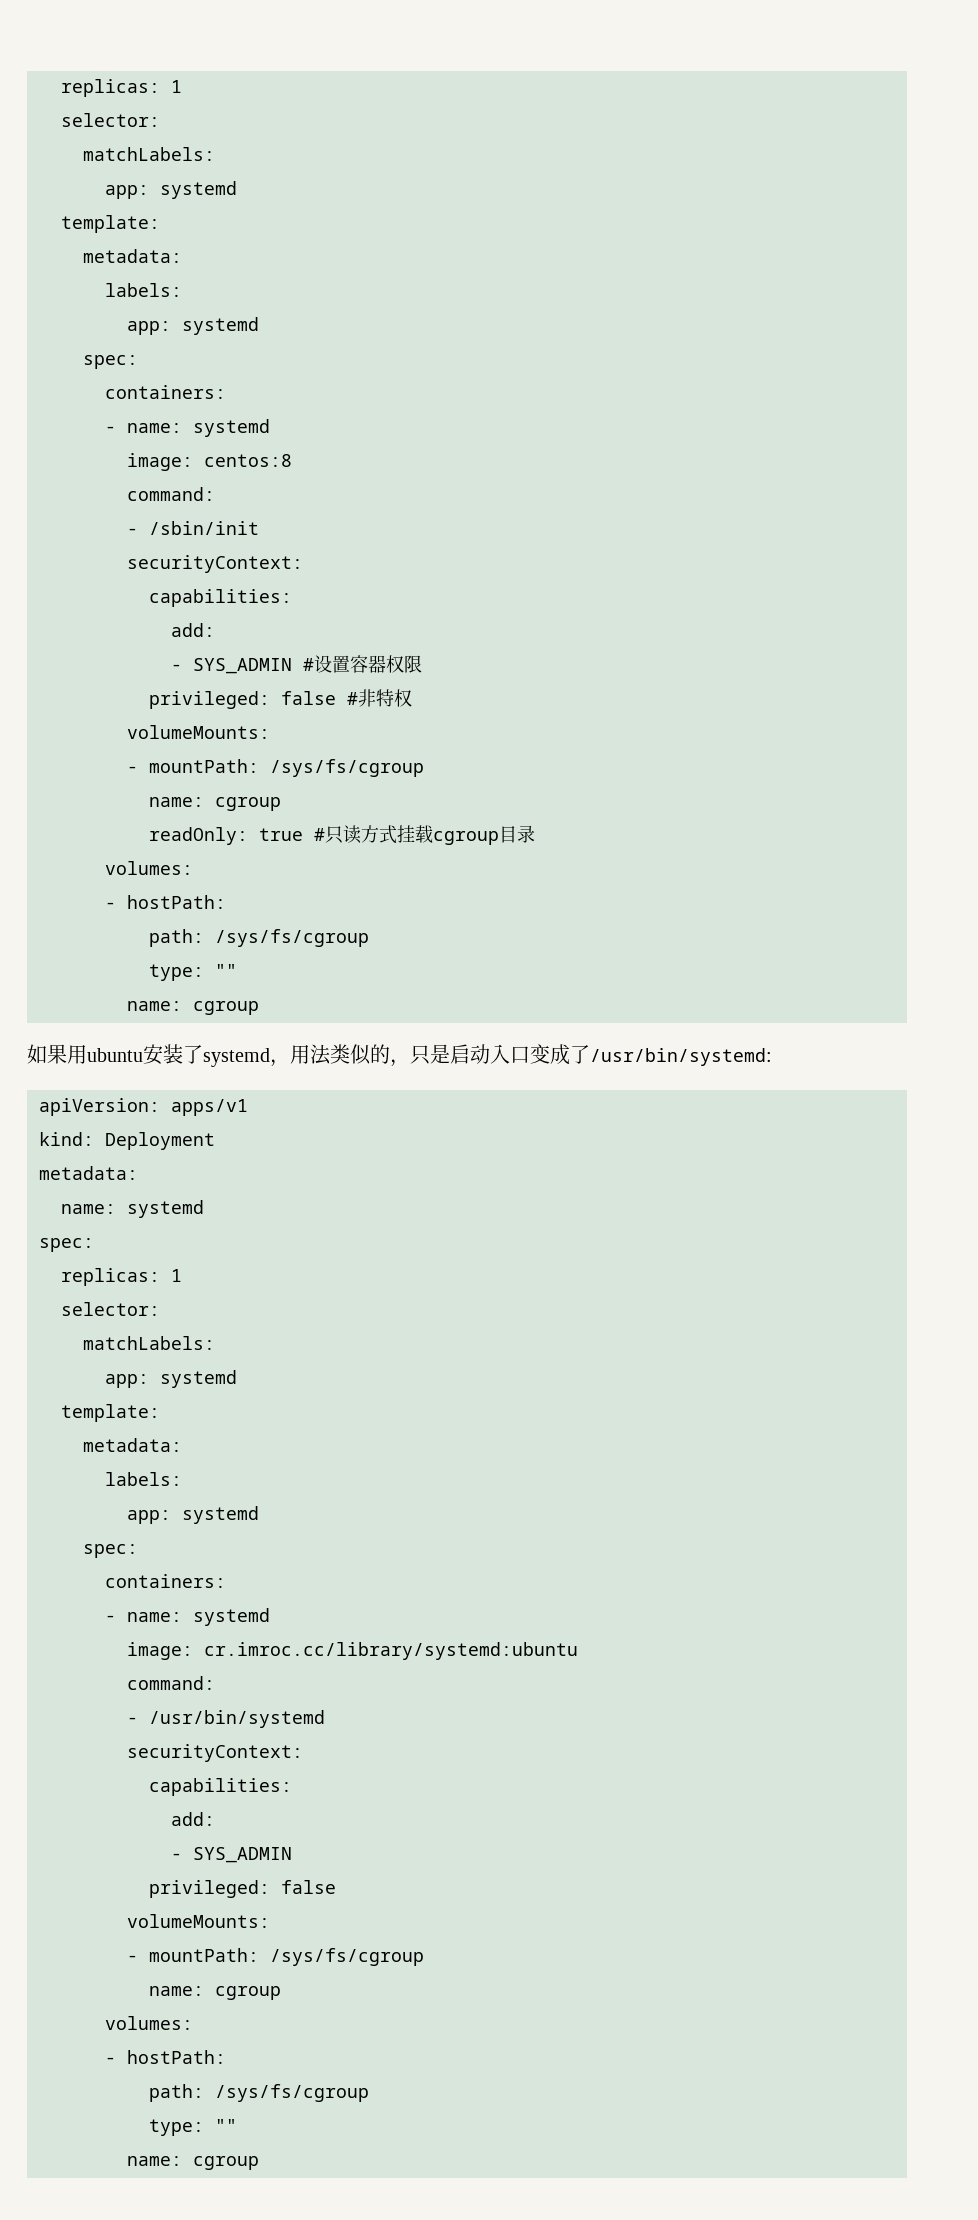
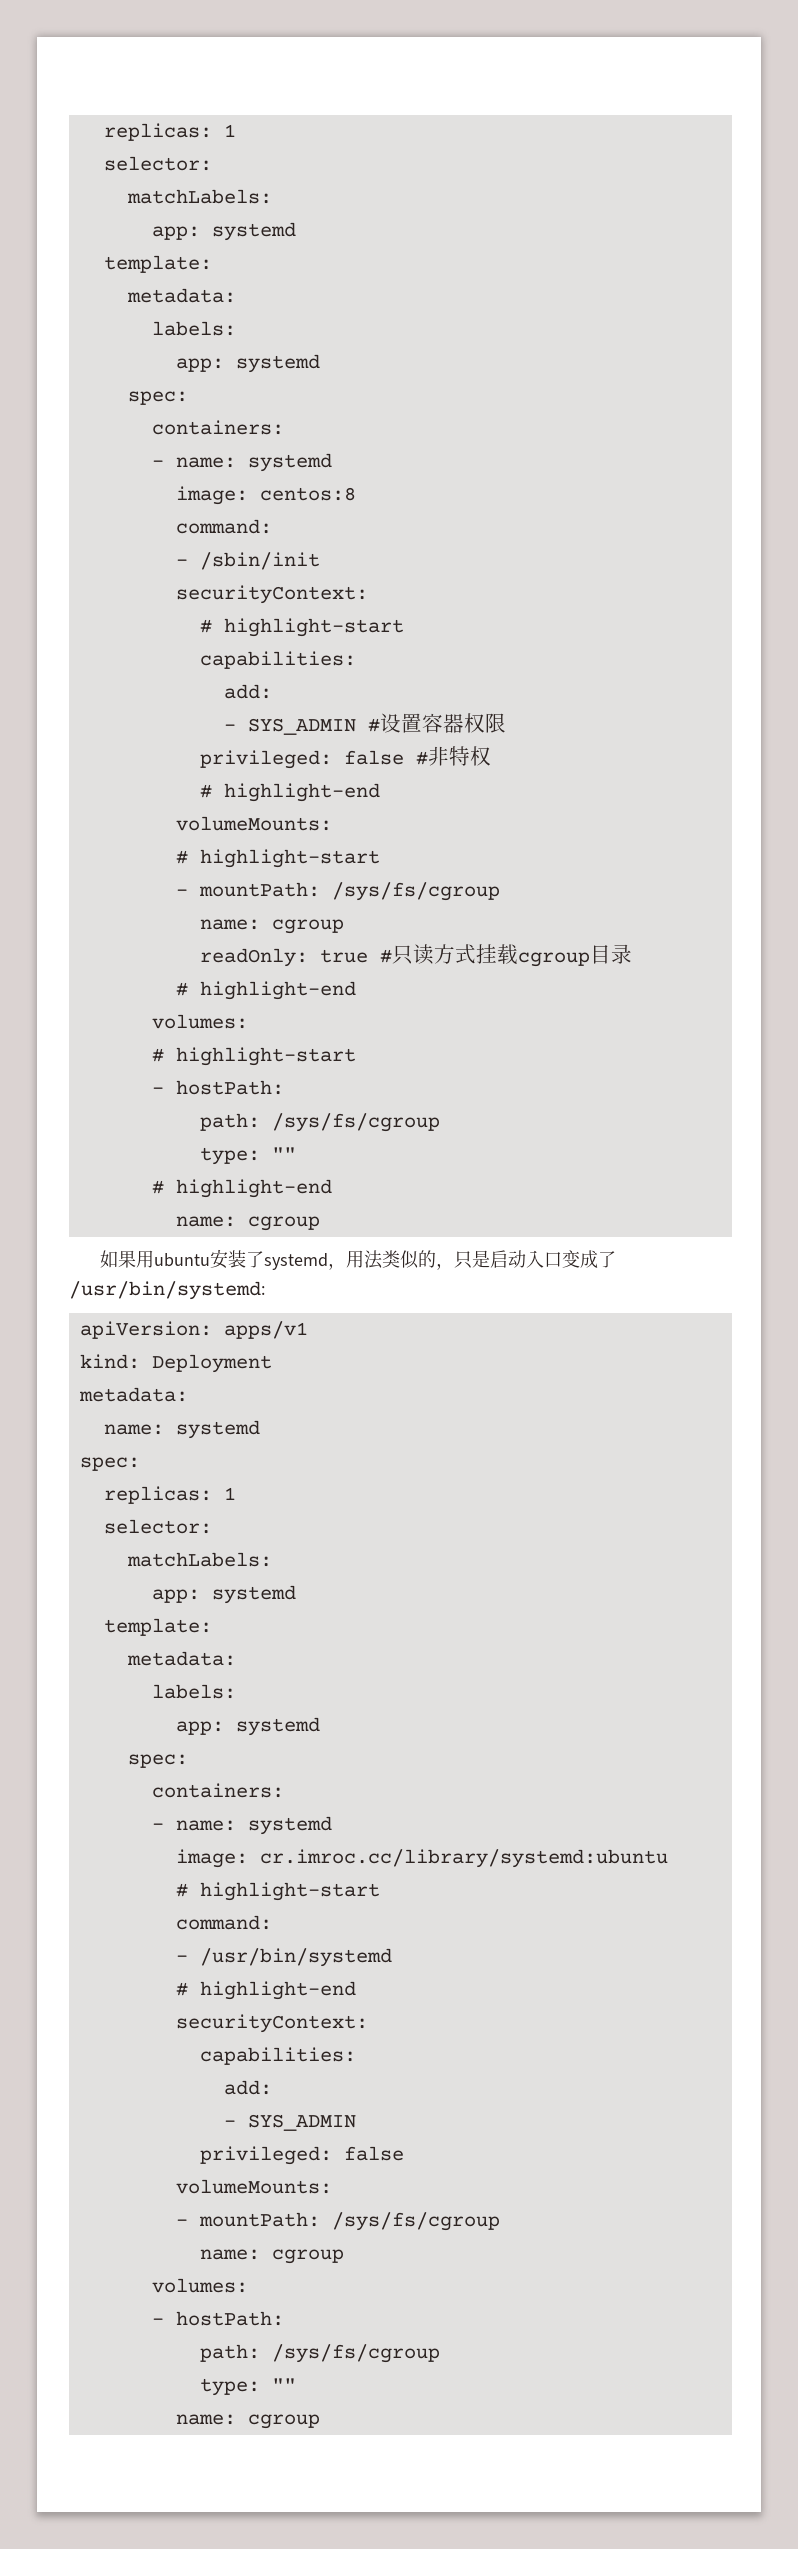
(303, 564) none -> [199,618,404,637] // # highlight-start
[127,725,270,739] // volumeMounts: -> [199,783,380,802] [175,816,332,831] [175,849,380,868] // # highlight-end // volumeMounts: // # highlight-start
[105,861,193,875] [105,895,226,909] [149,929,369,947] [149,964,237,981] // volumes: // - hostPath: // path: /sys/fs/cgroup // type: "" -> [175,981,356,1000] [151,1014,248,1029] [151,1047,356,1066] [151,1080,284,1095] [199,1113,440,1132] [199,1147,296,1165] [151,1179,332,1198] // # highlight-end // volumes: // # highlight-start // - hostPath: // path: /sys/fs/cgroup // type: "" // # highlight-end
(578, 1651) none -> [175,1882,380,1901] // # highlight-start
(325, 1719) none -> [175,1981,356,2000] // # highlight-end

